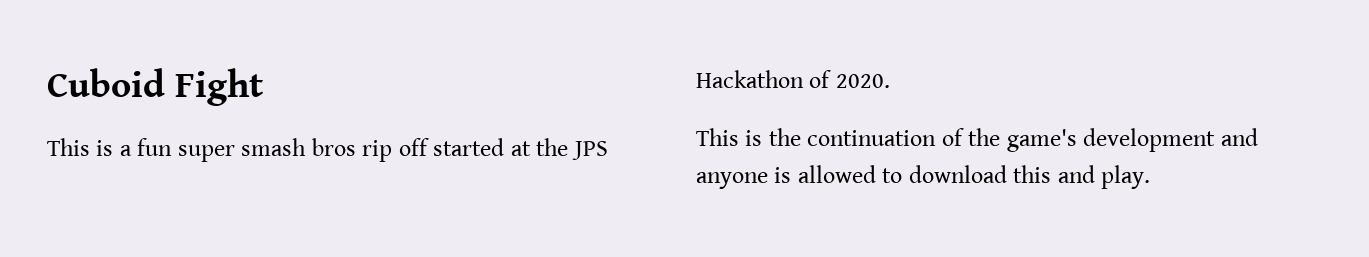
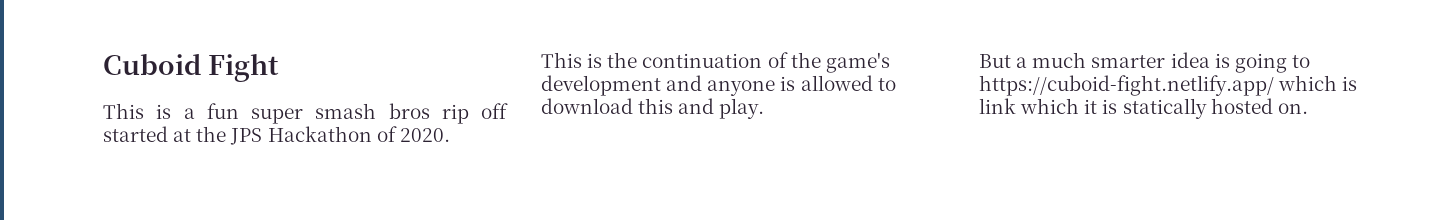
(1151, 177) none -> [979,52,1310,73] [979,75,1358,96] [979,98,1308,119] // But a much smarter idea is going to https://cuboid-fight.netlify.app/ which is link which it is statically hosted on.

